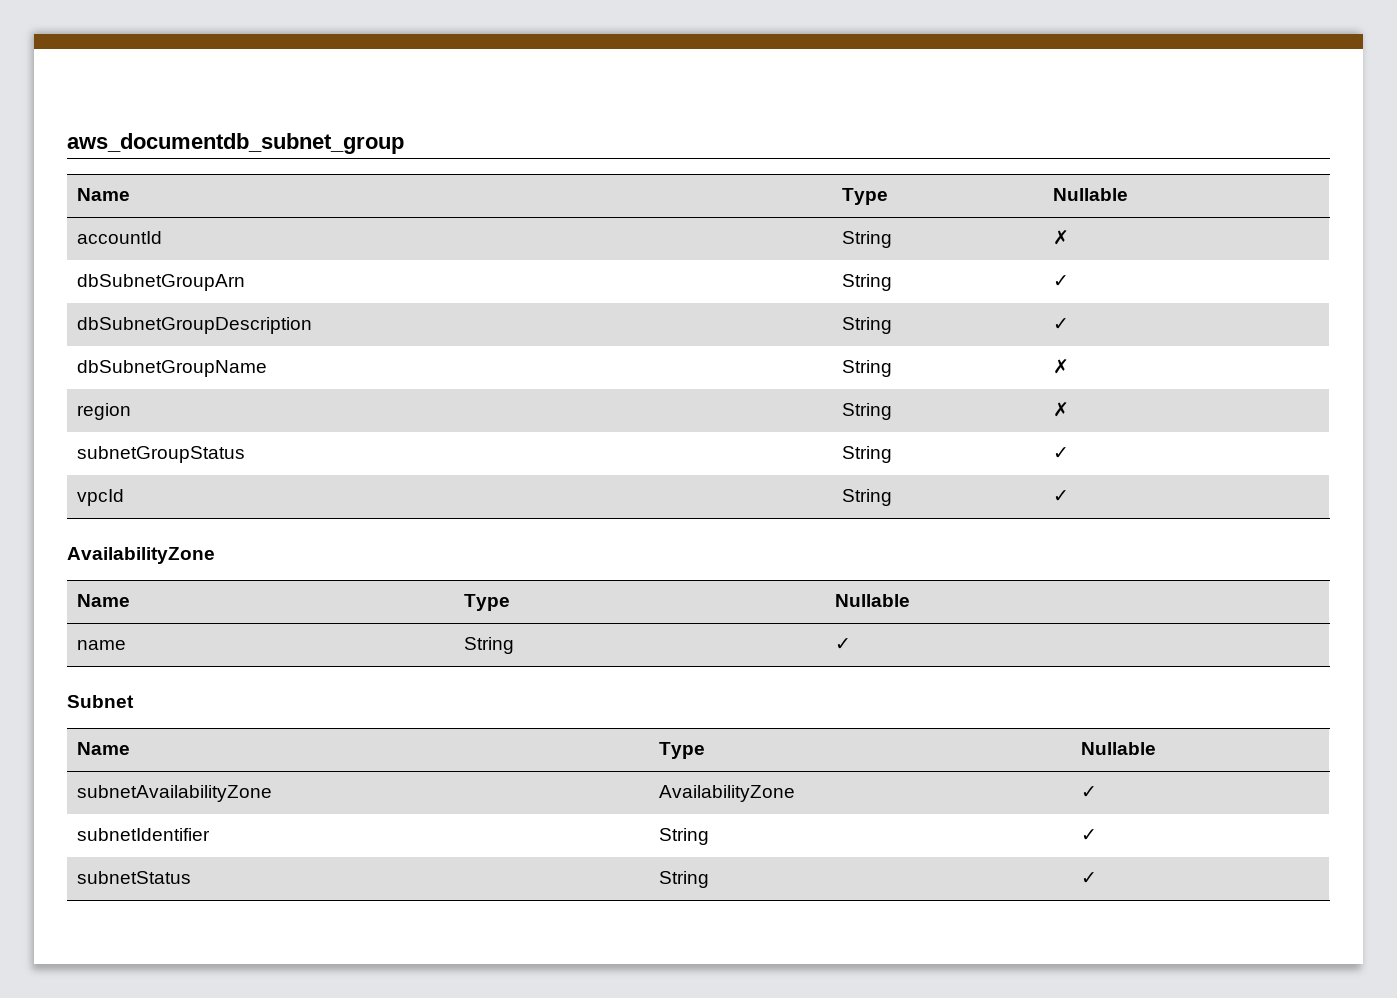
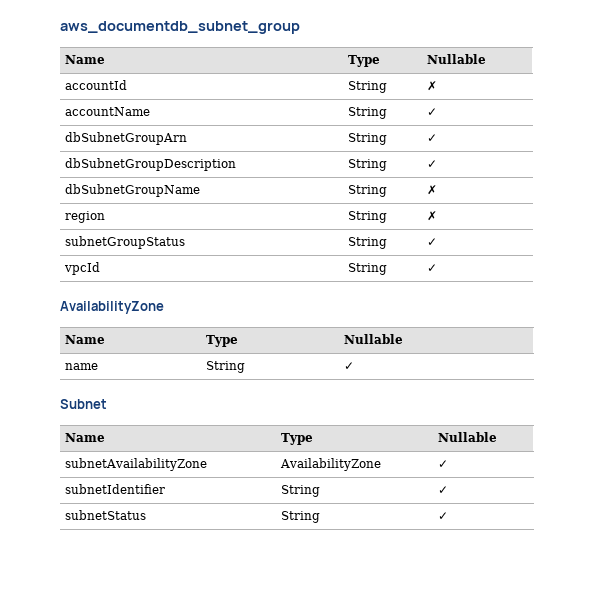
(1069, 237) none -> [65,107,151,116] [348,107,388,119] [427,108,438,116] // accountName | String | ✓

